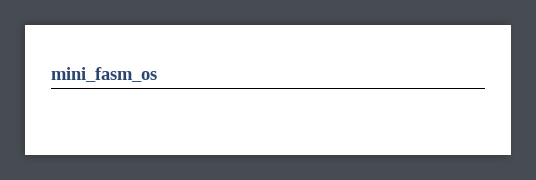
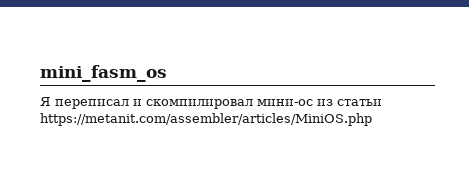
(157, 74) none -> [40,97,382,109] [40,113,372,126] // Я переписал и скомпилировал мини-ос из статьи https://metanit.com/assembler/articles/MiniOS.php

